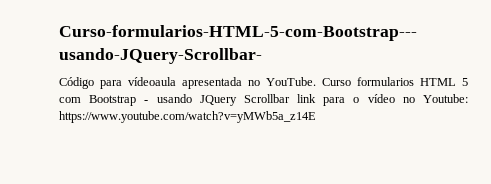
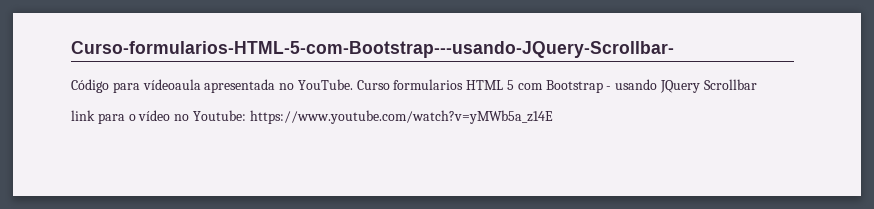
(290, 98) none -> (757, 84) //

